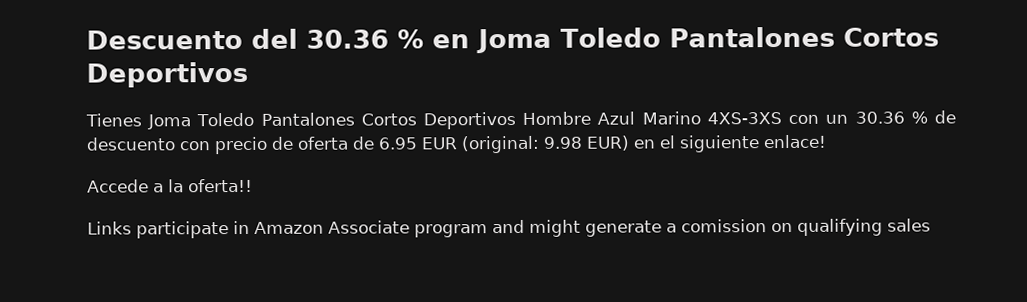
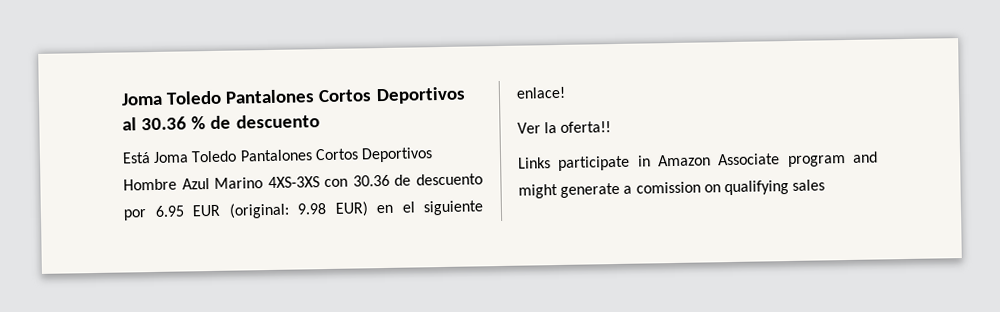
[86,26,939,54] [86,61,248,88] [85,113,142,127] Descuento del 30.36 % en Joma Toledo Pantalones Cortos Deportivos // Tienes -> [121,86,466,106] [122,114,320,131] [122,152,151,164] Joma Toledo Pantalones Cortos Deportivos al 30.36 % de descuento // Está
[825,110,957,124] [86,136,374,155] un 30.36 % de descuento con precio de oferta de -> [352,173,483,187] [123,209,147,221] 30.36 de descuento por
[87,179,164,193] Accede a -> [517,122,541,134] Ver

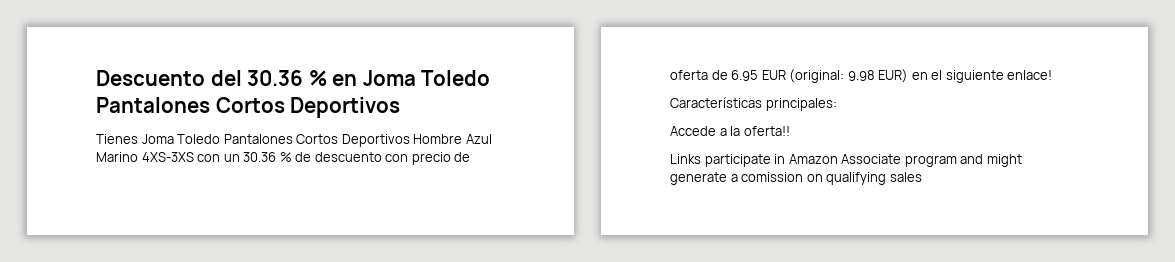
[121,86,466,106] [122,114,320,131] [122,152,151,164] Joma Toledo Pantalones Cortos Deportivos al 30.36 % de descuento // Está -> [96,70,491,86] [96,97,401,118] [96,134,138,144] Descuento del 30.36 % en Joma Toledo Pantalones Cortos Deportivos // Tienes
[352,173,483,187] [123,209,147,221] 30.36 de descuento por -> [223,152,471,165] [670,70,728,80] un 30.36 % de descuento con precio de oferta de
[517,122,541,134] Ver -> [670,97,837,111] [670,126,727,136] Características principales: // Accede a

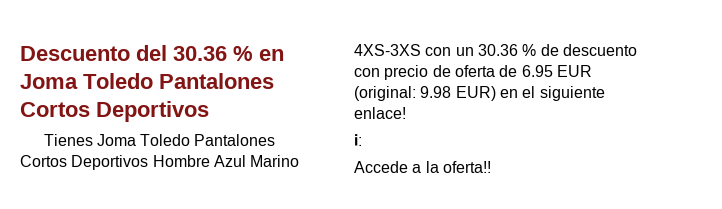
[670,97,837,111] Características principales: -> [354,134,362,146] ℹ:
[670,154,1022,167] [670,172,922,185] // Links participate in Amazon Associate program and might generate a comission on qualifying sales -> (491, 167) none

